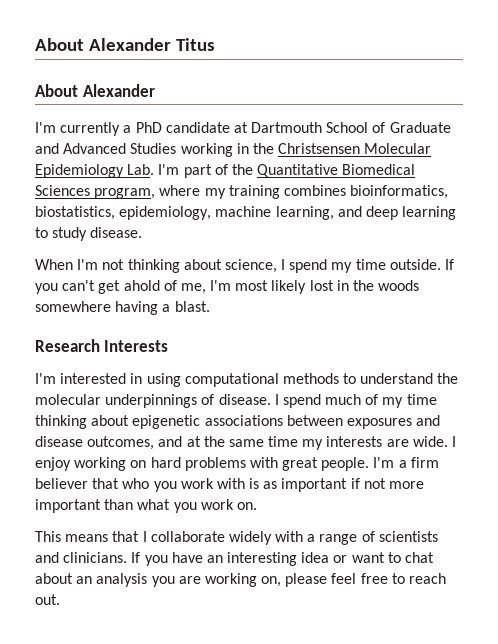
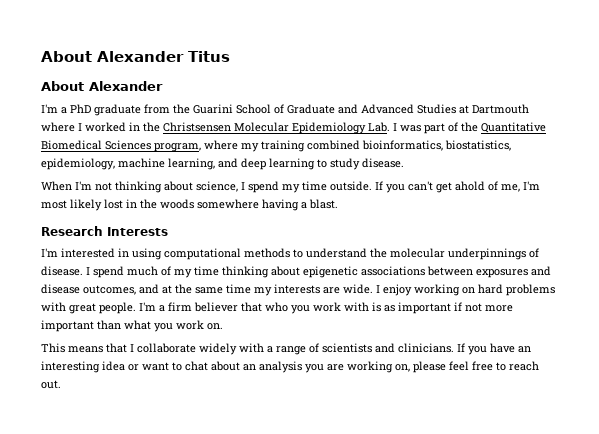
[60,122,121,136] currently -> (58, 108) none
[165,122,323,133] candidate at Dartmouth -> [94,104,233,116] graduate from the Guarini
[180,143,233,157] working -> [459,104,529,114] [41,122,126,132] at Dartmouth where I worked
[158,164,180,175] I'm -> [393,123,421,132] I was
[283,185,346,196] combines -> [307,140,360,150] combined

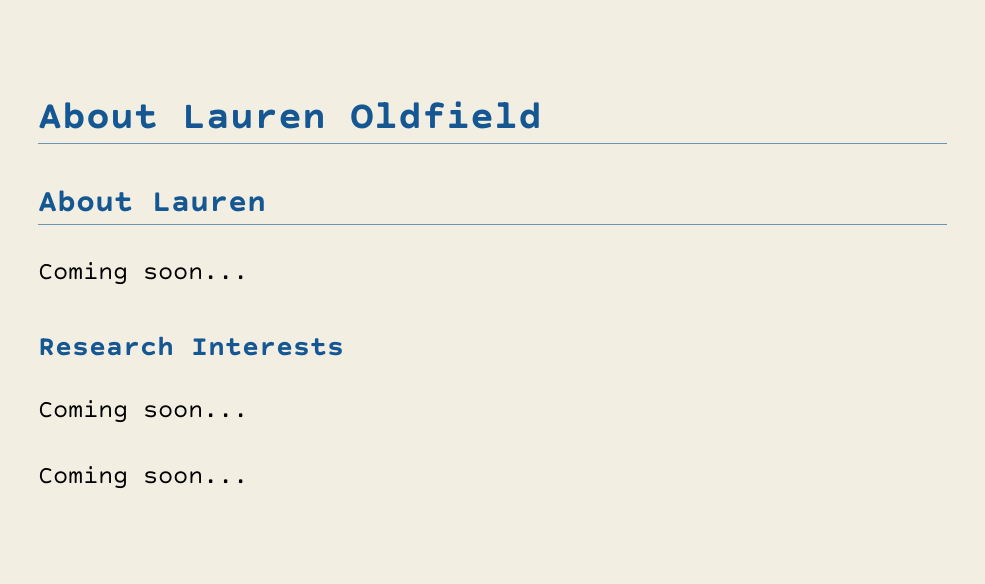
[41,51,230,62] [41,81,163,91] [41,104,529,116] [41,122,546,134] [41,140,511,152] [41,158,404,170] [41,181,540,193] [41,199,338,211] [41,226,168,236] [41,248,539,260] [41,266,551,278] [41,284,555,296] [41,302,513,314] [41,320,223,332] [41,343,531,355] [41,361,539,373] [41,380,61,389] About Alexander Titus // About Alexander // I'm a PhD graduate from the Guarini School of Graduate and Advanced Studies at Dartmouth where I worked in the Christsensen Molecular Epidemiology Lab. I was part of the Quantitative Biomedical Sciences program, where my training combined bioinformatics, biostatistics, epidemiology, machine learning, and deep learning to study disease. // When I'm not thinking about science, I spend my time outside. If you can't get ahold of me, I'm most likely lost in the woods somewhere having a blast. // Research Interests // I'm interested in using computational methods to understand the molecular underpinnings of disease. I spend much of my time thinking about epigenetic associations between exposures and disease outcomes, and at the same time my interests are wide. I enjoy working on hard problems with great people. I'm a firm believer that who you work with is as important if not more important than what you work on. // This means that I collaborate widely with a range of scientists and clinicians. If you have an interesting idea or want to chat about an analysis you are working on, please feel free to reach out. -> [38,101,542,129] [38,190,266,212] [38,262,248,285] [38,336,344,356] [38,400,248,423] [38,466,248,489] About Lauren Oldfield // About Lauren // Coming soon... // Research Interests // Coming soon... // Coming soon...

